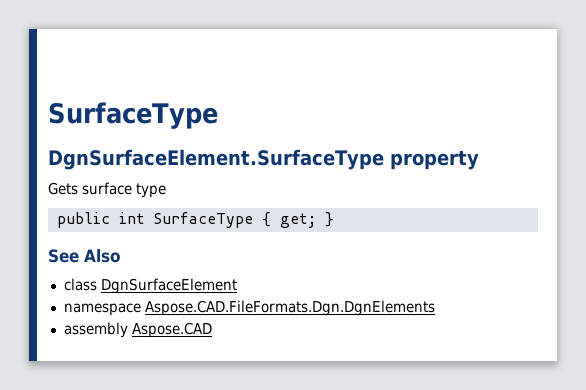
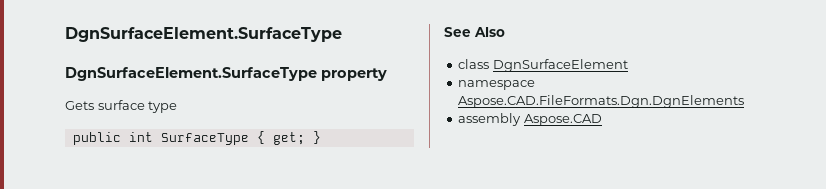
[48,102,218,129] SurfaceType -> [65,27,342,42] DgnSurfaceElement.SurfaceType

